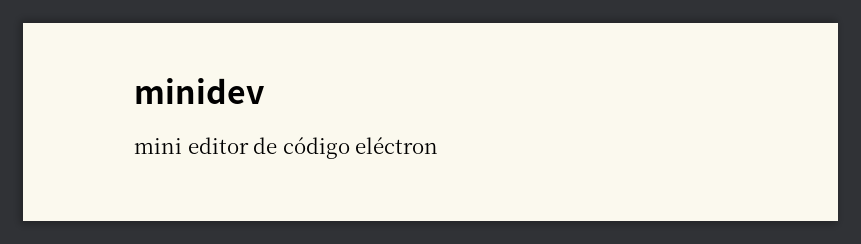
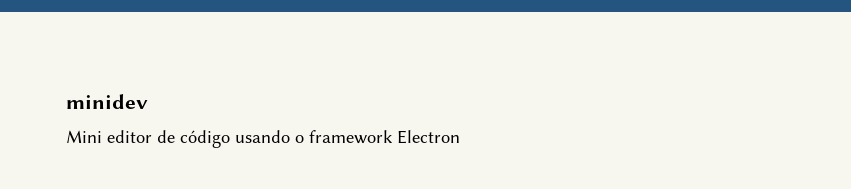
[134,138,182,154] mini -> [66,130,102,143] Mini
[355,137,439,154] eléctron -> [235,130,460,144] usando o framework Electron

